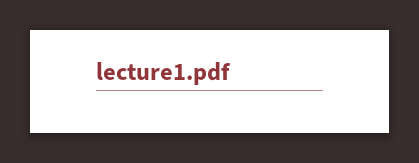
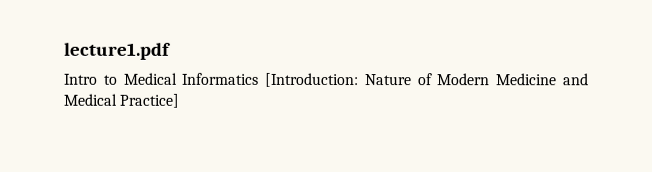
(231, 73) none -> [64,72,589,88] [63,93,180,108] // Intro to Medical Informatics [Introduction: Nature of Modern Medicine and Medical Practice]

